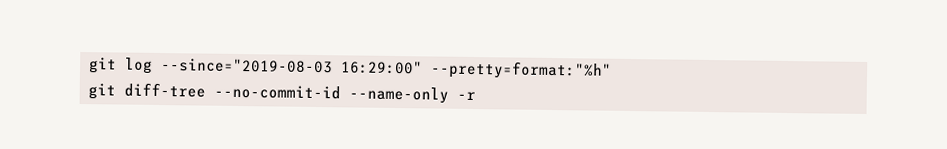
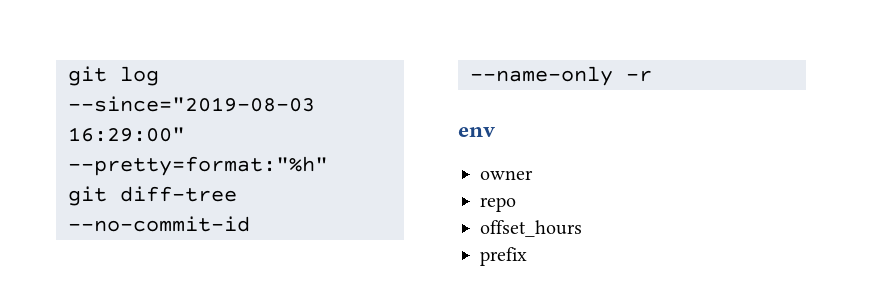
(476, 96) none -> [458,127,496,137] [480,170,533,180] [480,197,516,212] [480,220,582,237] [480,247,527,266] // env // owner // repo // offset_hours // prefix

